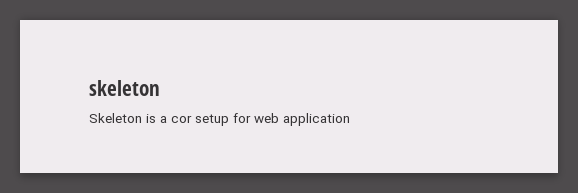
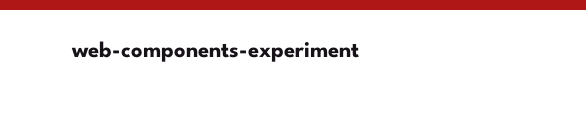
[89,80,160,96] [89,113,350,126] skeleton // Skeleton is a cor setup for web application -> [71,41,359,62] web-components-experiment

